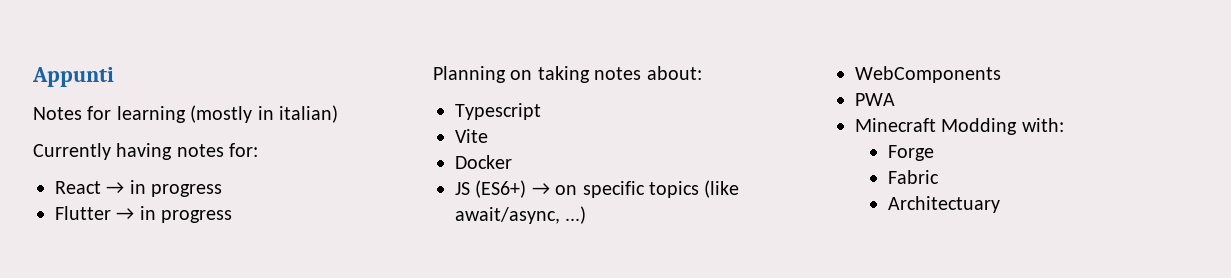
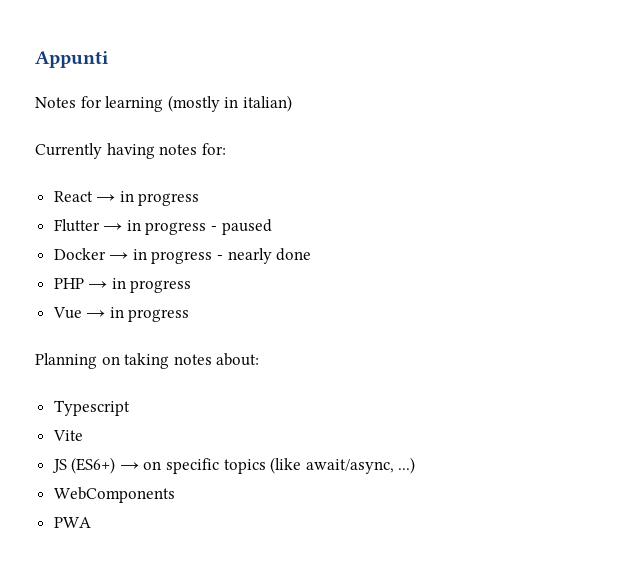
(233, 216) none -> [211,219,272,235] [53,248,312,264] [53,278,192,293] [52,307,190,322] - paused // Docker → in progress - nearly done // PHP → in progress // Vue → in progress
[455,155,512,169] // Docker -> (83, 435) none
[855,118,1064,135] [887,145,934,161] [887,170,939,184] [887,196,1000,213] // Minecraft Modding with: // Forge // Fabric // Architectuary -> (91, 522) none

